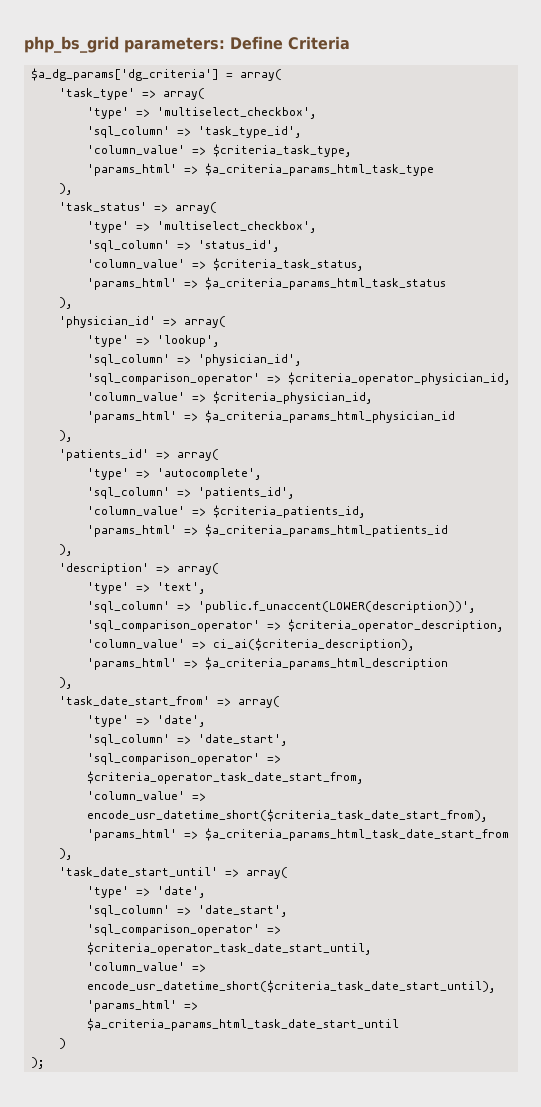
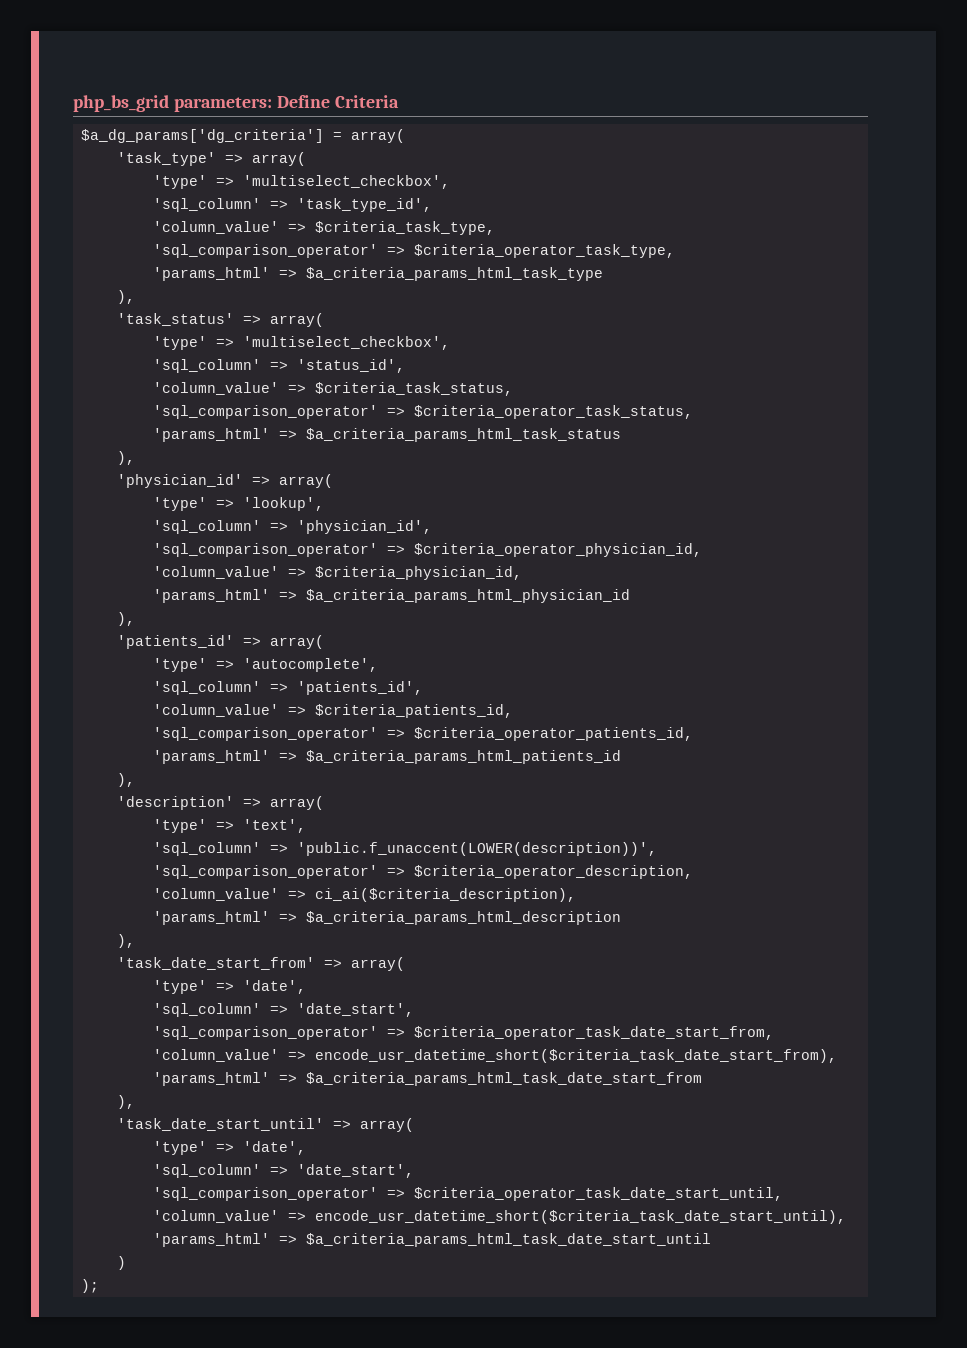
(351, 150) none -> [153,244,676,258] // 'sql_comparison_operator' => $criteria_operator_task_type,
(363, 264) none -> [153,405,694,419] // 'sql_comparison_operator' => $criteria_operator_task_status,
(365, 511) none -> [153,727,694,741] // 'sql_comparison_operator' => $criteria_operator_patients_id,

